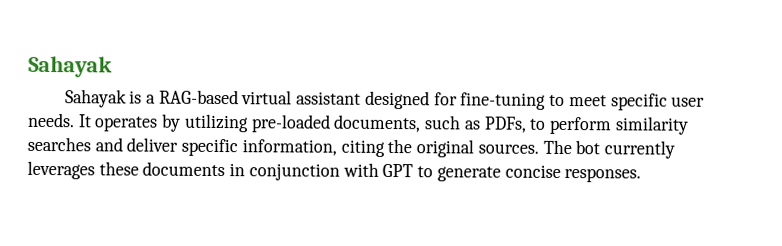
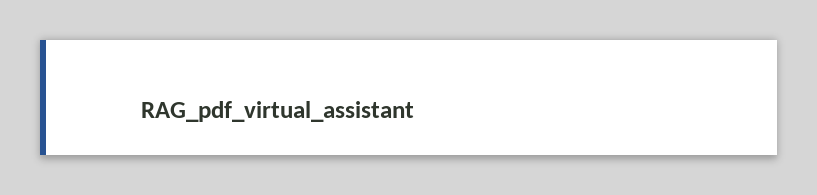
[28,55,113,78] [64,89,706,111] [27,112,689,135] [27,136,675,159] [27,160,642,183] Sahayak // Sahayak is a RAG-based virtual assistant designed for fine-tuning to meet specific user needs. It operates by utilizing pre-loaded documents, such as PDFs, to perform similarity searches and deliver specific information, citing the original sources. The bot currently leverages these documents in conjunction with GPT to generate concise responses. -> [141,101,414,122] RAG_pdf_virtual_assistant

